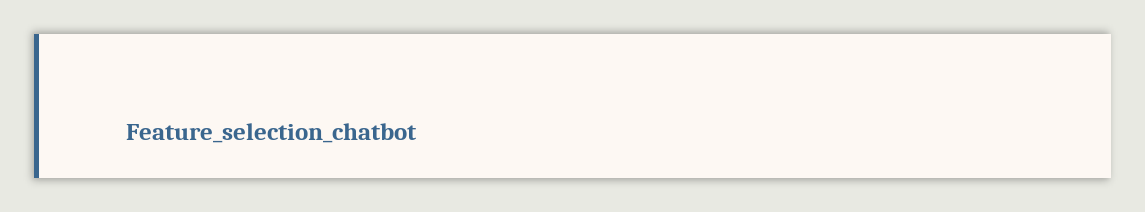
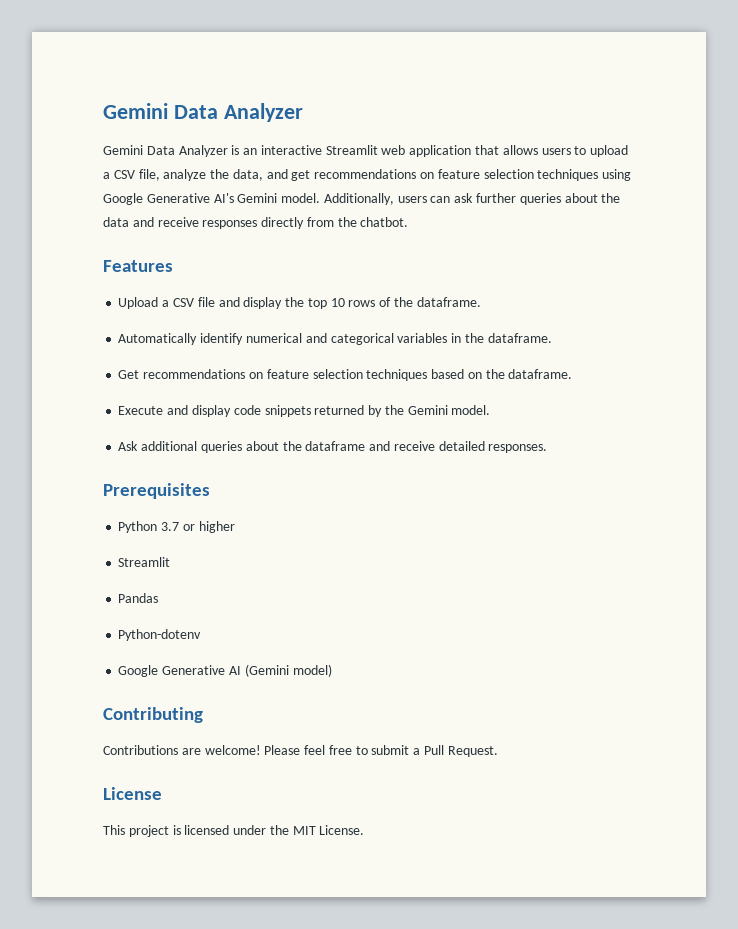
[126,123,417,143] Feature_selection_chatbot -> [103,103,303,122] [103,145,629,157] [103,169,632,181] [103,193,621,205] [103,217,409,229] [103,260,173,272] [118,297,481,309] [118,333,552,345] [118,369,573,381] [118,405,491,417] [118,441,548,453] [103,483,210,499] [118,521,235,533] [118,557,171,567] [118,593,159,603] [118,629,202,641] [118,664,332,677] [103,707,203,723] [103,745,498,757] [103,787,162,800] [103,825,365,837] Gemini Data Analyzer // Gemini Data Analyzer is an interactive Streamlit web application that allows users to upload a CSV file, analyze the data, and get recommendations on feature selection techniques using Google Generative AI's Gemini model. Additionally, users can ask further queries about the data and receive responses directly from the chatbot. // Features // Upload a CSV file and display the top 10 rows of the dataframe. // Automatically identify numerical and categorical variables in the dataframe. // Get recommendations on feature selection techniques based on the dataframe. // Execute and display code snippets returned by the Gemini model. // Ask additional queries about the dataframe and receive detailed responses. // Prerequisites // Python 3.7 or higher // Streamlit // Pandas // Python-dotenv // Google Generative AI (Gemini model) // Contributing // Contributions are welcome! Please feel free to submit a Pull Request. // License // This project is licensed under the MIT License.

